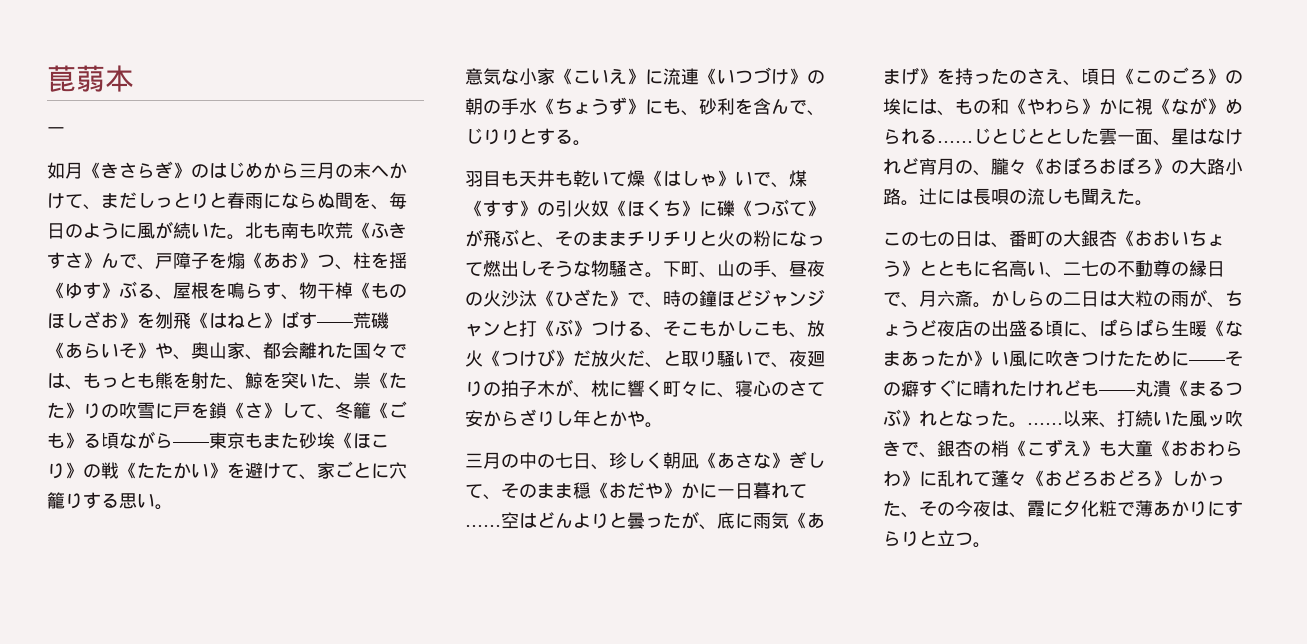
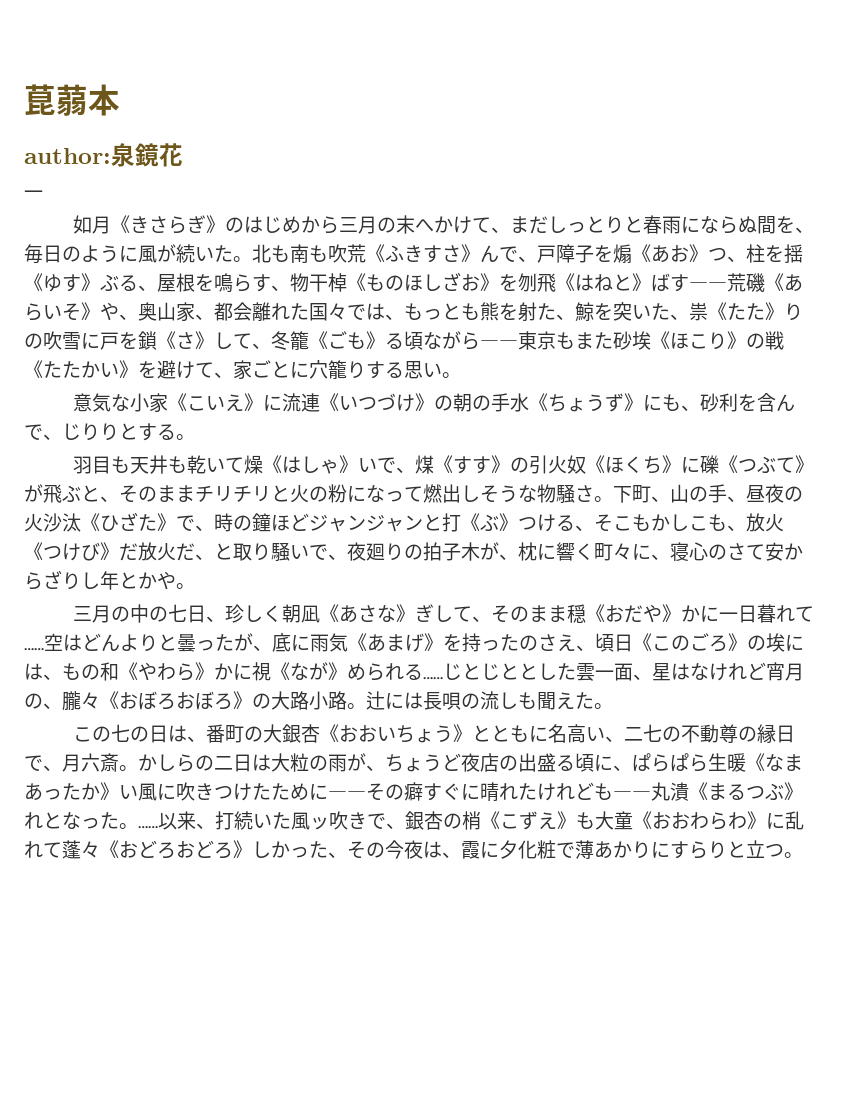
(134, 78) none -> [24,143,183,167] // author:泉鏡花

